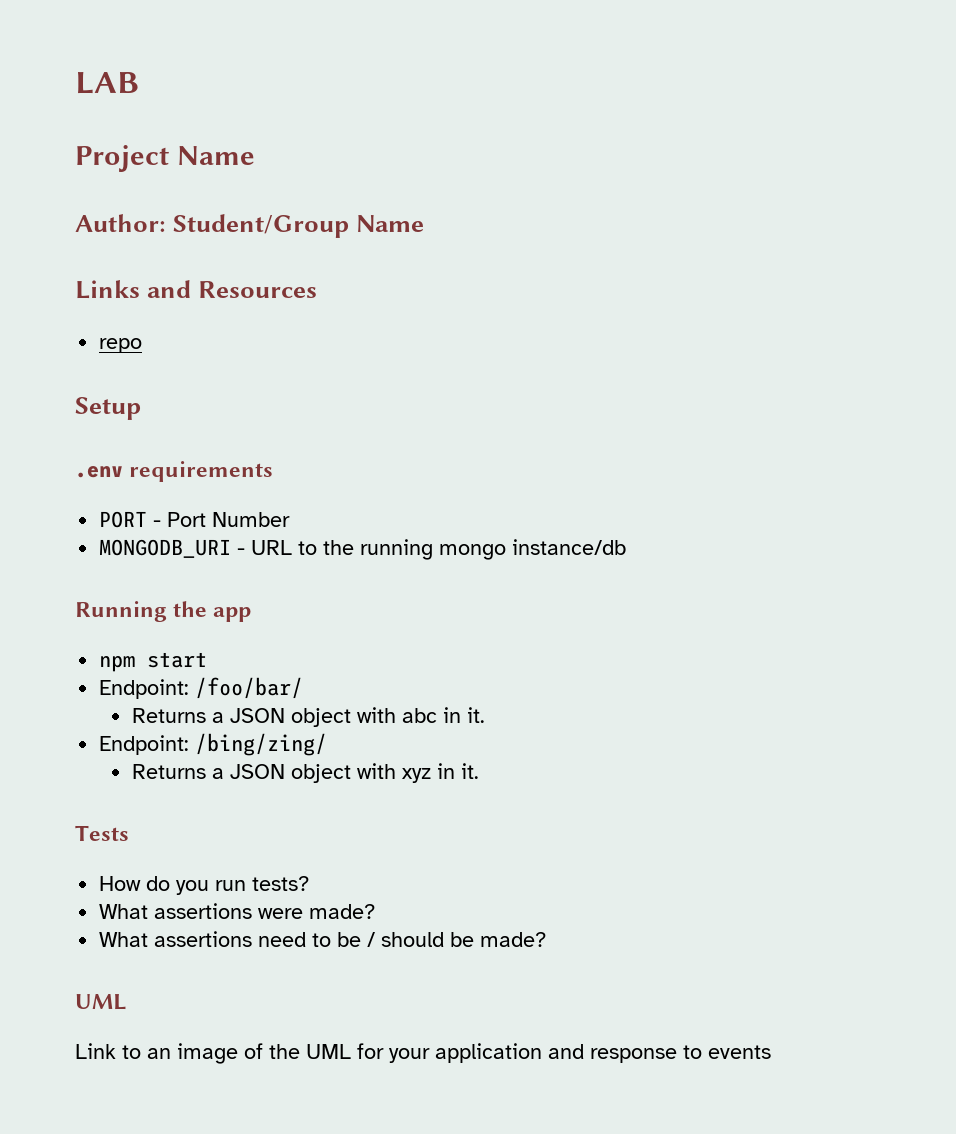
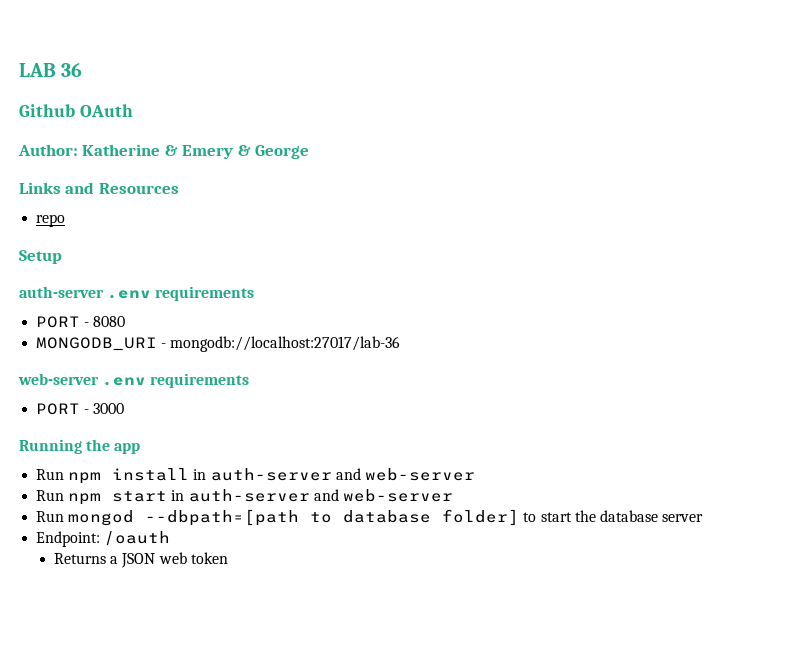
[75,145,255,172] [75,214,425,238] // Project Name // Author: Student/Group Name -> [61,63,83,77] [19,104,133,117] [18,144,310,159] 36 // Github OAuth // Author: Katherine & Emery & George
[75,461,274,482] [99,511,291,528] .env requirements // PORT - Port Number -> [19,286,255,301] [36,316,126,328] auth-server .env requirements // PORT - 8080
[251,539,627,560] [75,601,252,622] [99,652,208,672] [99,677,304,699] [132,707,486,727] [99,733,328,756] [132,763,480,783] [75,825,129,841] [99,876,310,895] [99,903,376,919] [99,931,547,947] [75,994,127,1010] [75,1043,771,1064] URL to the running mongo instance/db // Running the app // npm start // Endpoint: /foo/bar/ // Returns a JSON object with abc in it. // Endpoint: /bing/zing/ // Returns a JSON object with xyz in it. // Tests // How do you run tests? // What assertions were made? // What assertions need to be / should be made? // UML // Link to an image of the UML for your application and response to events -> [170,336,401,352] [18,373,250,388] [36,403,125,415] [19,439,141,454] [36,468,475,484] [36,489,453,505] [36,509,704,526] [36,531,171,547] [54,552,228,568] mongodb://localhost:27017/lab-36 // web-server .env requirements // PORT - 3000 // Running the app // Run npm install in auth-server and web-server // Run npm start in auth-server and web-server // Run mongod --dbpath=[path to database folder] to start the database server // Endpoint: /oauth // Returns a JSON web token

